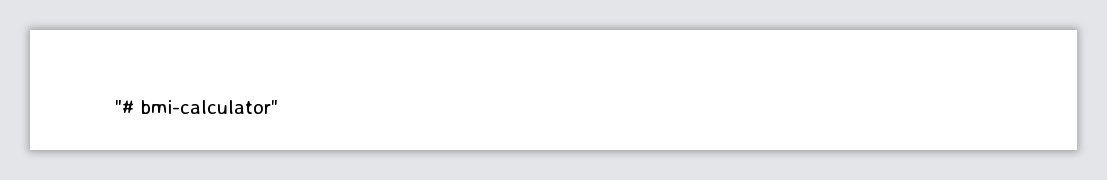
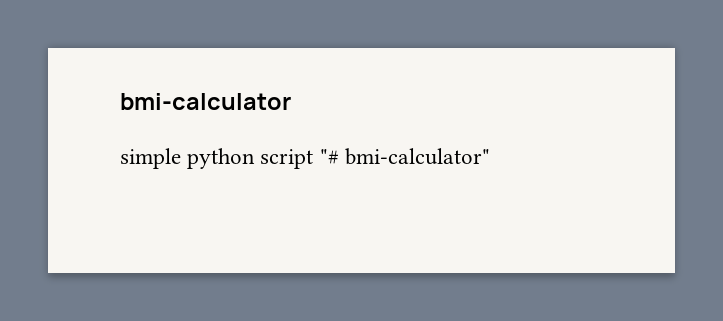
(115, 107) none -> [120,93,291,110] [120,148,314,169] bmi-calculator // simple python script

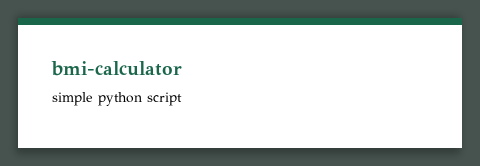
[319,148,490,165] "# bmi-calculator" -> (182, 99) none

